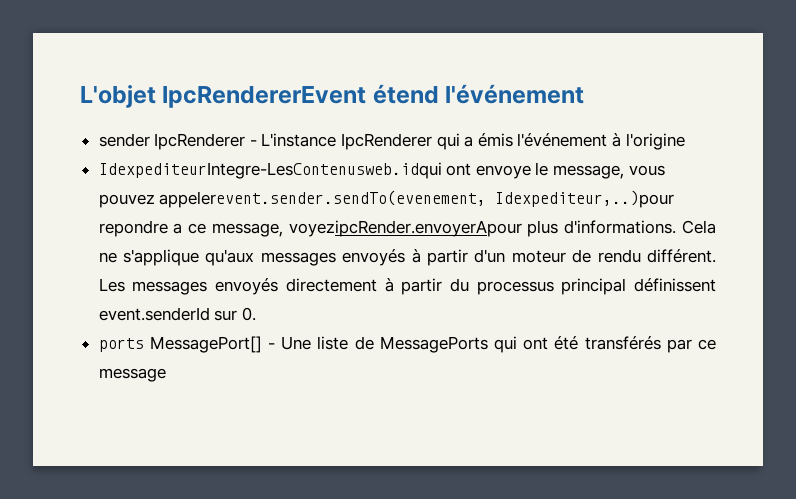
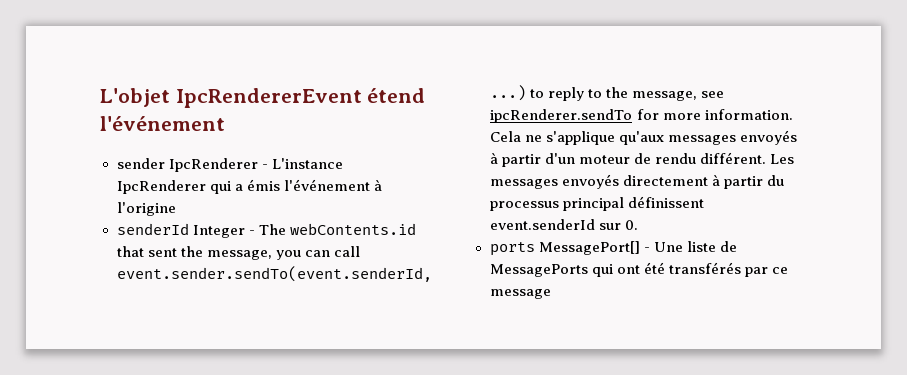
[98,162,665,179] [98,190,675,208] [98,220,677,237] IdexpediteurIntegre-LesContenusweb.idqui ont envoye le message, vous pouvez appelerevent.sender.sendTo(evenement, Idexpediteur,..)pour repondre a ce message, voyezipcRender.envoyerApour plus d'informations. -> [116,223,416,238] [116,246,360,260] [116,266,432,282] [489,85,724,101] [489,109,793,123] senderId Integer - The webContents.id that sent the message, you can call event.sender.sendTo(event.senderId, ...) to reply to the message, see ipcRenderer.sendTo for more information.

